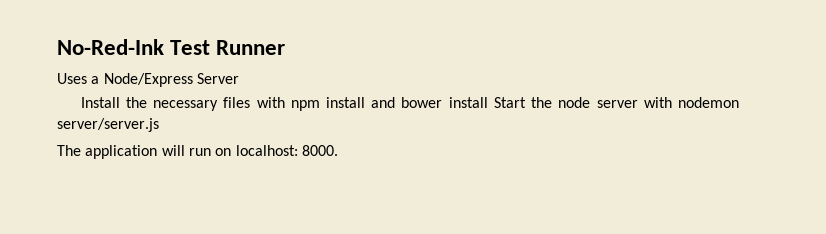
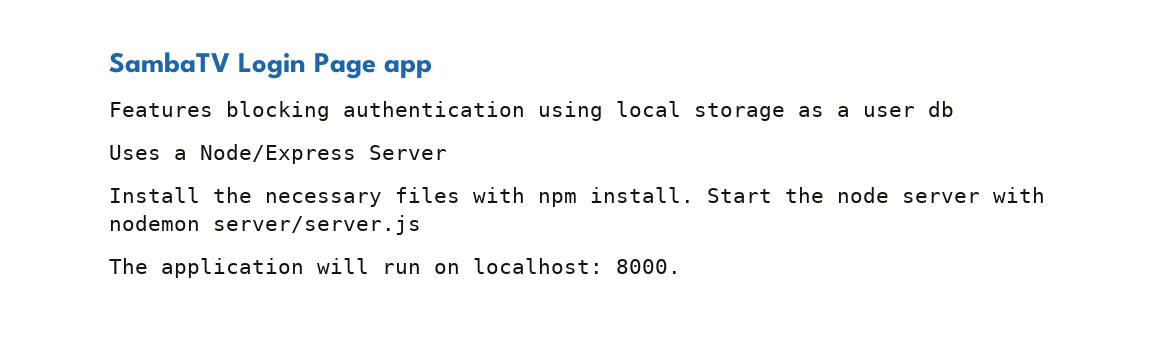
[57,39,286,55] No-Red-Ink Test Runner -> [109,52,432,79] [109,101,954,121] SambaTV Login Page app // Features blocking authentication using local storage as a user db
[325,97,488,108] install and bower install -> [590,187,694,203] install.

